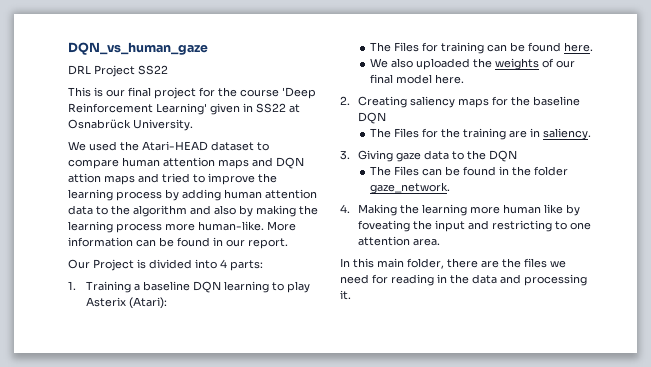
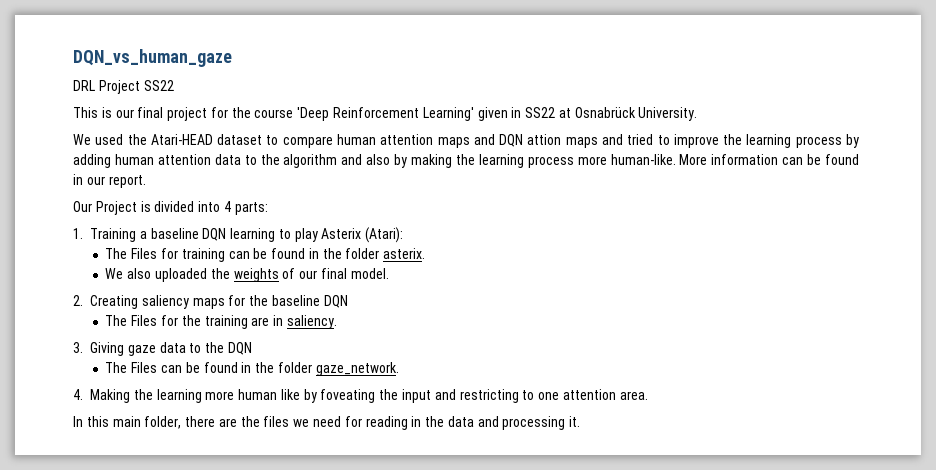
[563,42,593,52] here. -> [308,248,426,259] in the folder asterix.
[395,74,464,84] model here. -> [350,268,389,279] model.

